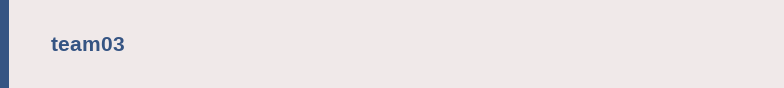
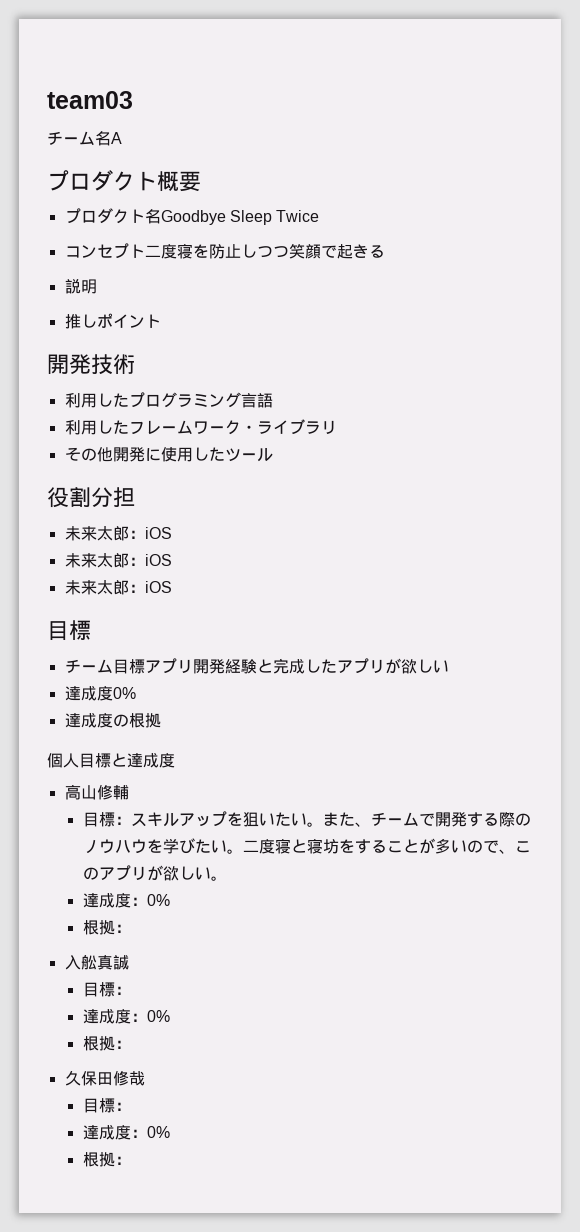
(125, 44) none -> [47,131,122,146] [47,170,201,192] [64,208,320,225] [64,243,385,259] [64,279,97,294] [64,313,161,329] [47,354,135,375] [64,392,273,408] [64,419,337,435] [64,447,273,462] [47,487,135,508] [64,526,172,541] [64,553,172,568] [64,580,172,595] [47,620,91,640] [64,658,449,674] [64,686,136,701] [64,713,161,728] [47,753,175,768] [64,784,129,800] [82,811,531,827] [82,838,531,854] [82,865,227,881] [82,893,170,908] [82,920,131,935] [64,954,129,970] [82,982,131,997] [82,1009,170,1024] [82,1036,131,1051] [64,1070,145,1086] [82,1098,131,1113] [82,1125,170,1140] [82,1152,131,1167] // チーム名A // プロダクト概要 // プロダクト名Goodbye Sleep Twice // コンセプト二度寝を防止しつつ笑顔で起きる // 説明 // 推しポイント // 開発技術 // 利用したプログラミング言語 // 利用したフレームワーク・ライブラリ // その他開発に使用したツール // 役割分担 // 未来太郎：iOS // 未来太郎：iOS // 未来太郎：iOS // 目標 // チーム目標アプリ開発経験と完成したアプリが欲しい // 達成度0% // 達成度の根拠 // 個人目標と達成度 // 高山修輔 // 目標：スキルアップを狙いたい。また、チームで開発する際のノウハウを学びたい。二度寝と寝坊をすることが多いので、このアプリが欲しい。 // 達成度：0% // 根拠： // 入舩真誠 // 目標： // 達成度：0% // 根拠： // 久保田修哉 // 目標： // 達成度：0% // 根拠：

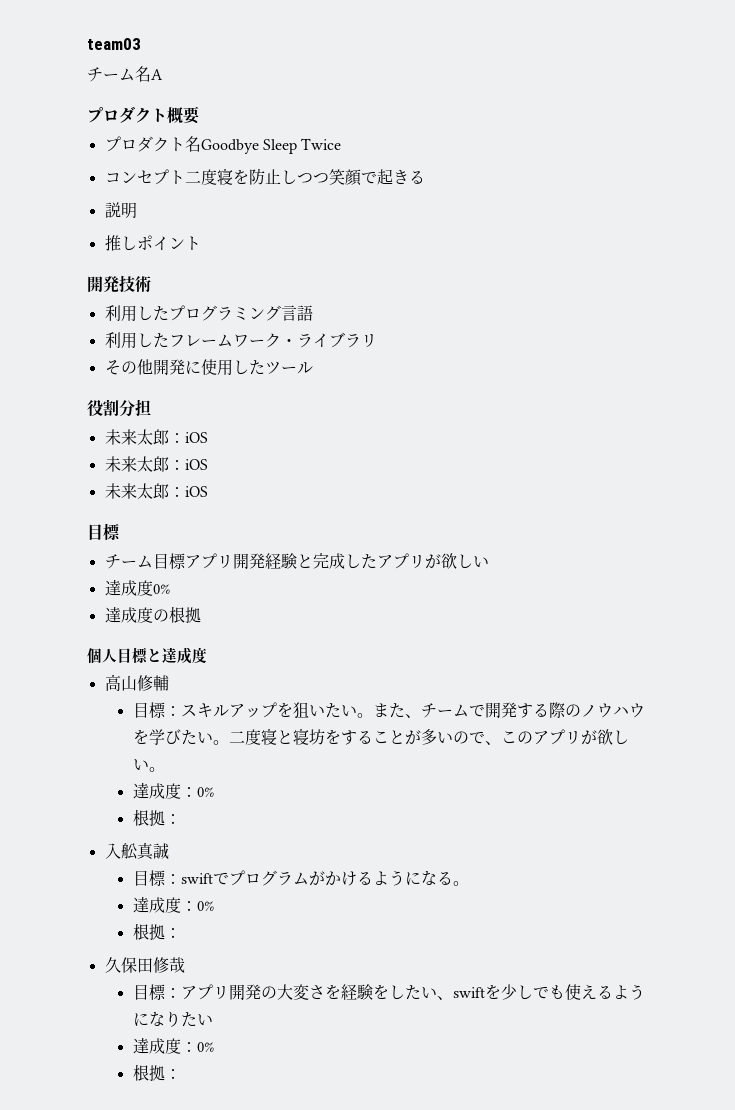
(131, 990) none -> [180,870,469,886] swiftでプログラムがかけるようになる。
(131, 1106) none -> [180,984,645,1000] [132,1011,213,1027] アプリ開発の大変さを経験をしたい、swiftを少しでも使えるようになりたい

